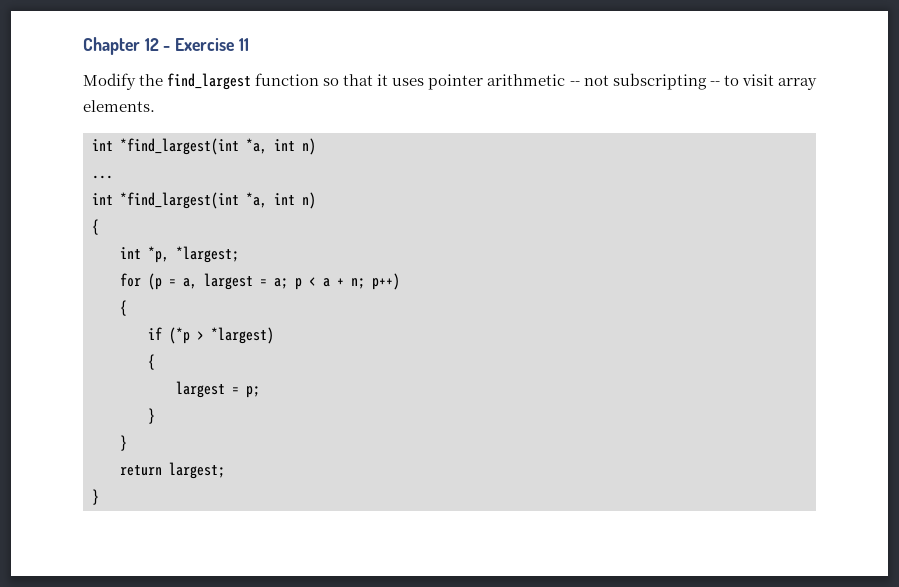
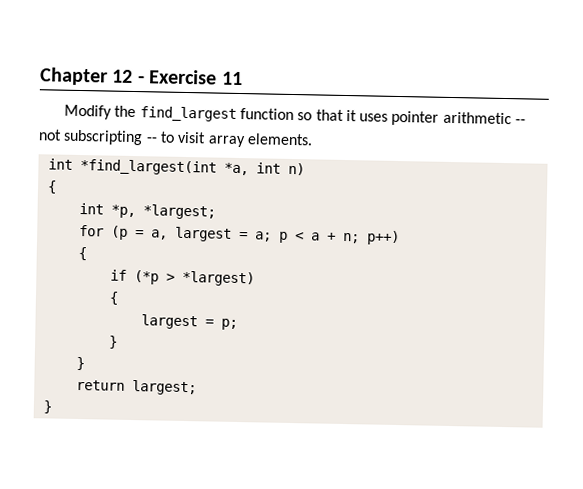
[92,175,113,179] [92,192,316,209] // ... // int *find_largest(int *a, int n) -> (305, 169) none

